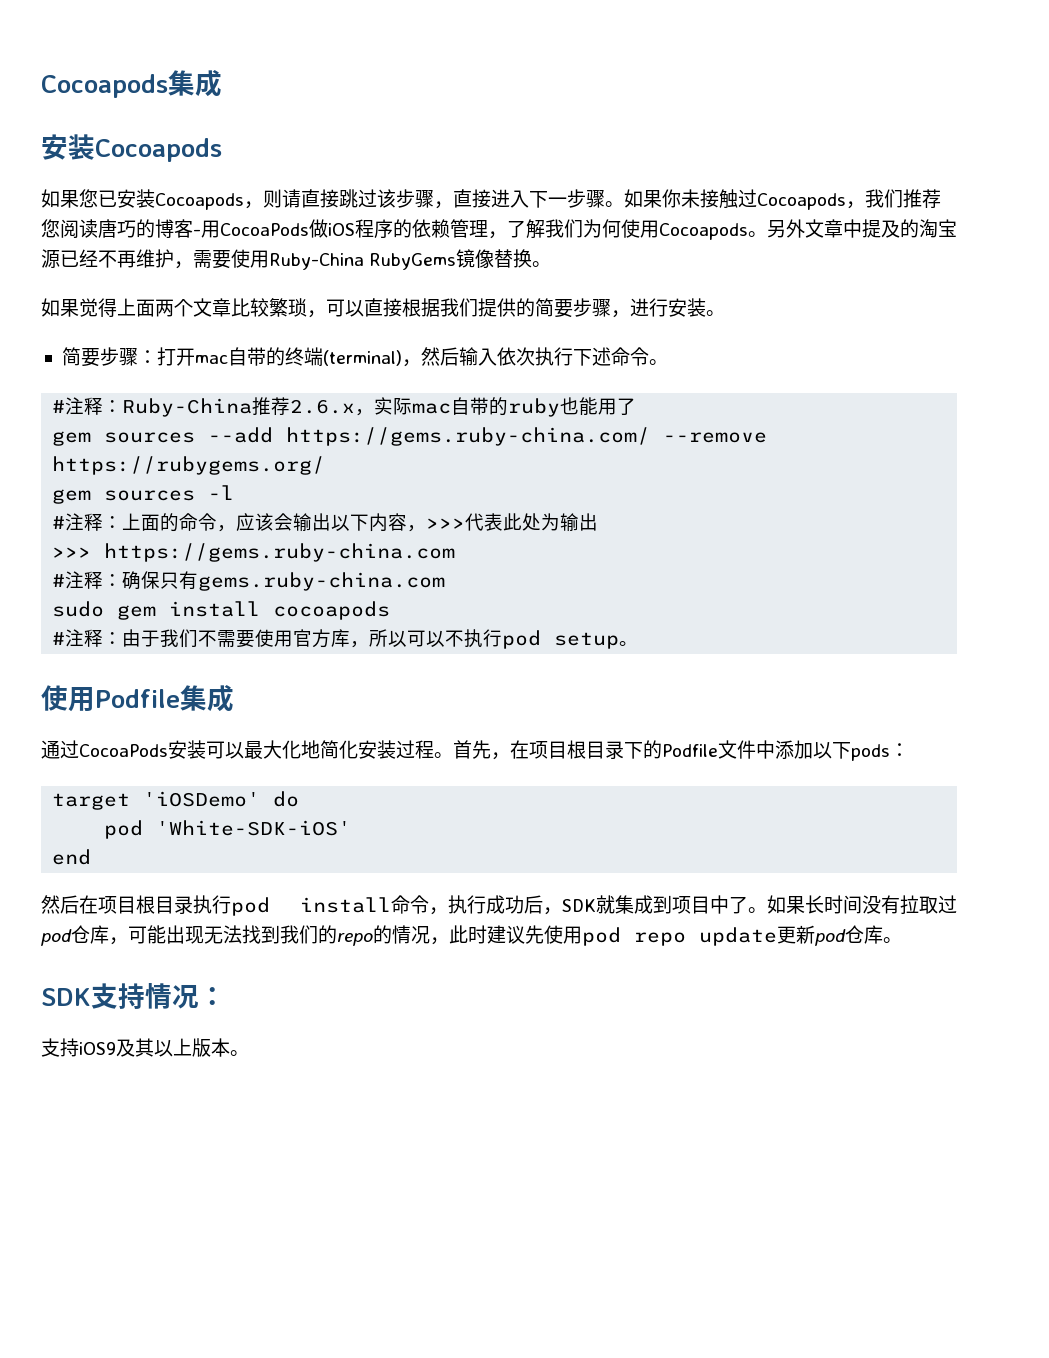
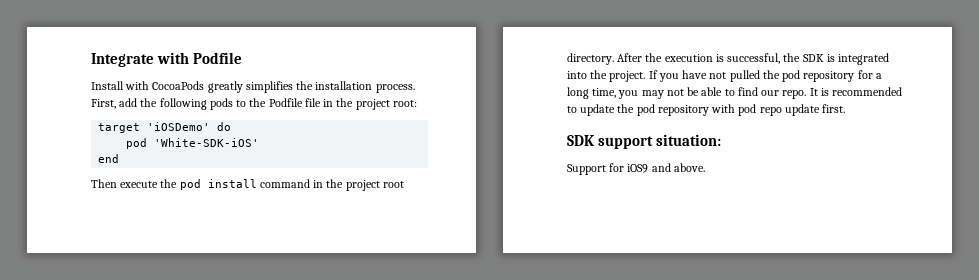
[41,70,222,98] [41,134,222,162] [41,189,941,210] [41,219,957,240] [41,249,552,270] [41,298,725,318] [61,347,668,367] [52,397,637,417] [52,427,768,446] [52,456,326,475] [52,485,235,504] [52,513,599,532] [52,543,456,562] [52,571,446,591] [52,601,391,620] [52,629,639,649] [41,685,234,712] [41,740,909,761] Cocoapods集成 // 安装Cocoapods // 如果您已安装Cocoapods，则请直接跳过该步骤，直接进入下一步骤。如果你未接触过Cocoapods，我们推荐您阅读唐巧的博客-用CocoaPods做iOS程序的依赖管理，了解我们为何使用Cocoapods。另外文章中提及的淘宝源已经不再维护，需要使用Ruby-China RubyGems镜像替换。 // 如果觉得上面两个文章比较繁琐，可以直接根据我们提供的简要步骤，进行安装。 // 简要步骤：打开mac自带的终端(terminal)，然后输入依次执行下述命令。 // #注释：Ruby-China推荐2.6.x，实际mac自带的ruby也能用了 // gem sources --add https://gems.ruby-china.com/ --remove https://rubygems.org/ // gem sources -l // #注释：上面的命令，应该会输出以下内容，>>>代表此处为输出 // >>> https://gems.ruby-china.com // #注释：确保只有gems.ruby-china.com // sudo gem install cocoapods // #注释：由于我们不需要使用官方库，所以可以不执行pod setup。 // 使用Podfile集成 // 通过CocoaPods安装可以最大化地简化安装过程。首先，在项目根目录下的Podfile文件中添加以下pods： -> [91,52,243,67] [91,81,415,93] [91,98,417,110] Integrate with Podfile // Install with CocoaPods greatly simplifies the installation process. First, add the following pods to the Podfile file in the project root:
[41,895,957,916] [41,925,902,946] [41,983,226,1009] [41,1038,249,1057] 然后在项目根目录执行pod install命令，执行成功后，SDK就集成到项目中了。如果长时间没有拉取过pod仓库，可能出现无法找到我们的repo的情况，此时建议先使用pod repo update更新pod仓库。 // SDK支持情况： // 支持iOS9及其以上版本。 -> [91,179,404,191] [567,53,890,65] [567,70,882,82] [567,87,903,99] [567,104,846,116] [567,134,722,149] [567,163,705,175] Then execute the pod install command in the project root directory. After the execution is successful, the SDK is integrated into the project. If you have not pulled the pod repository for a long time, you may not be able to find our repo. It is recommended to update the pod repository with pod repo update first. // SDK support situation: // Support for iOS9 and above.

